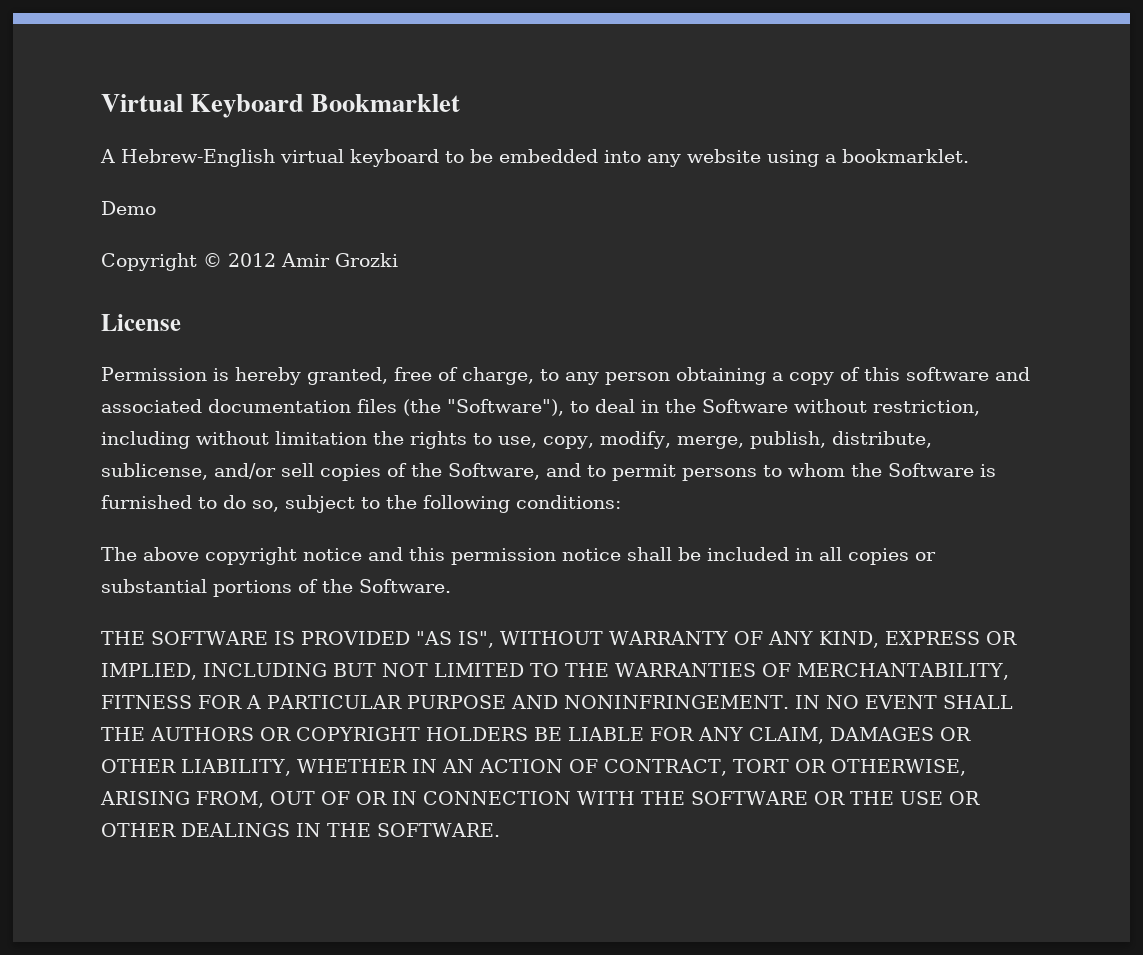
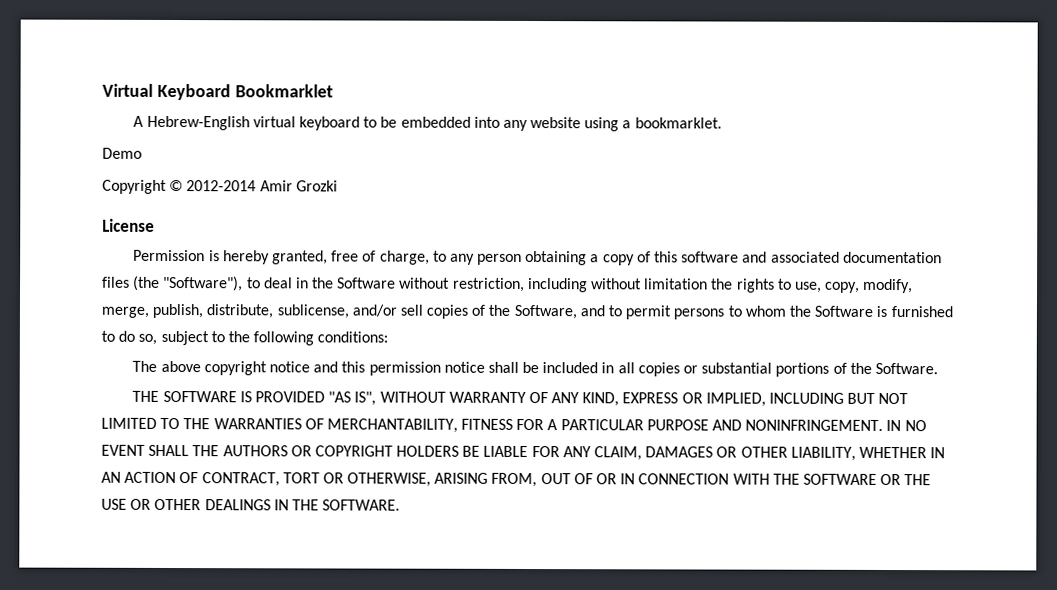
[228,253,276,267] 2012 -> [186,180,257,192] 2012-2014

